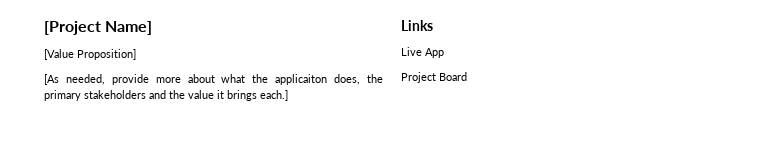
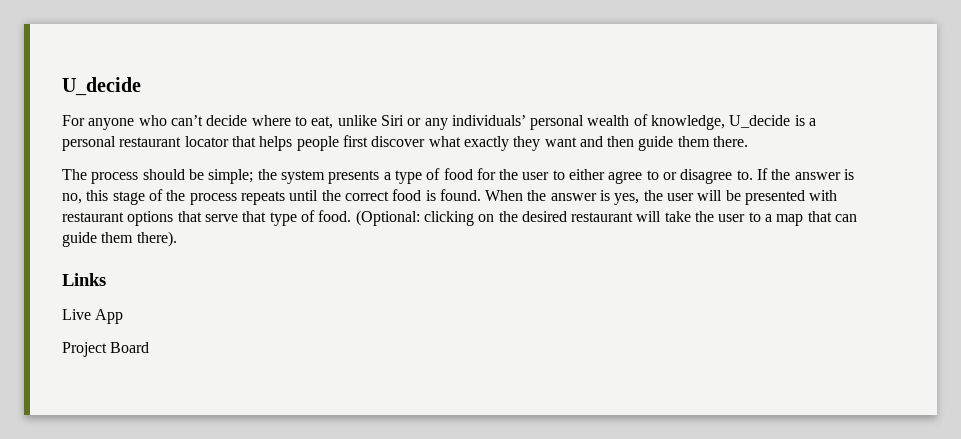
[44,21,153,35] [44,49,136,60] [44,74,383,85] [44,90,288,101] [Project Name] // [Value Proposition] // [As needed, provide more about what the applicaiton does, the primary stakeholders and the value it brings each.] -> [62,77,141,96] [62,114,817,130] [62,135,749,151] [62,168,855,184] [62,189,838,205] [62,210,858,226] [62,231,177,247] U_decide // For anyone who can’t decide where to eat, unlike Siri or any individuals’ personal wealth of knowledge, U_decide is a personal restaurant locator that helps people first discover what exactly they want and then guide them there. // The process should be simple; the system presents a type of food for the user to either agree to or disagree to. If the answer is no, this stage of the process repeats until the correct food is found. When the answer is yes, the user will be presented with restaurant options that serve that type of food. (Optional: clicking on the desired restaurant will take the user to a map that can guide them there).

